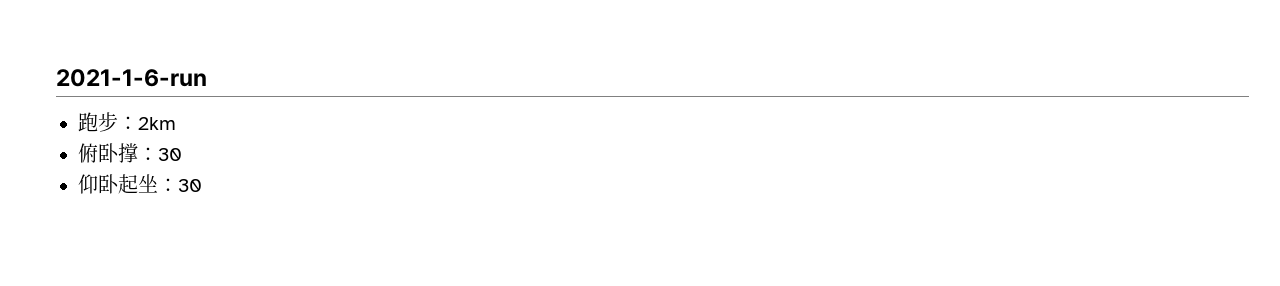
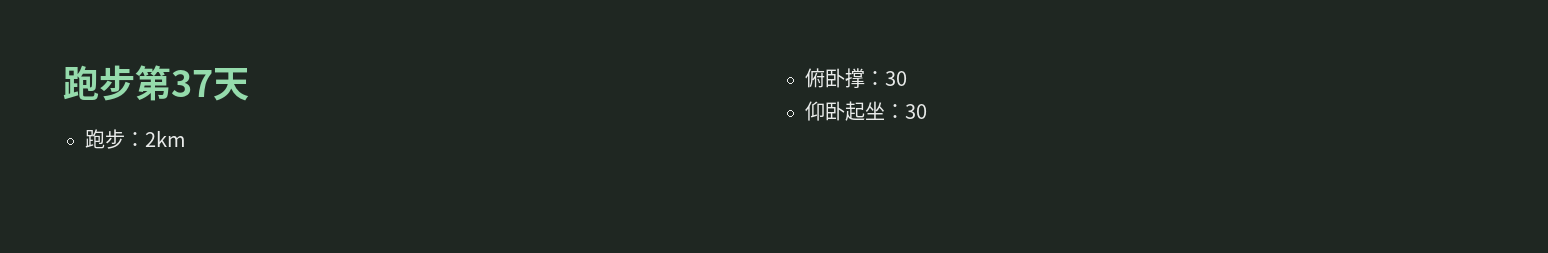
[56,69,207,87] 2021-1-6-run -> [63,65,249,101] 跑步第37天

